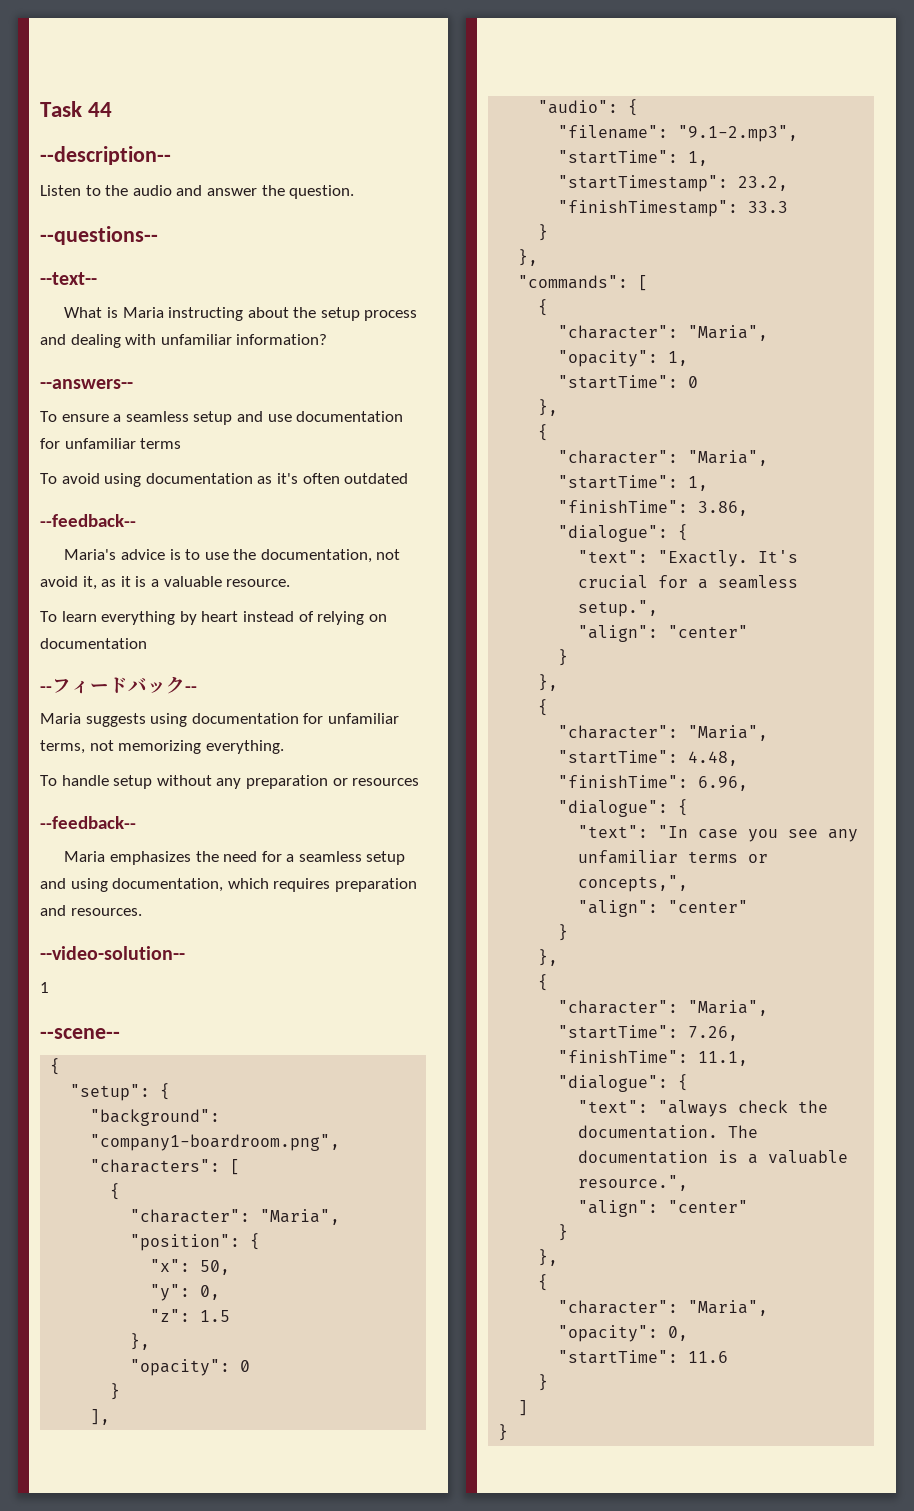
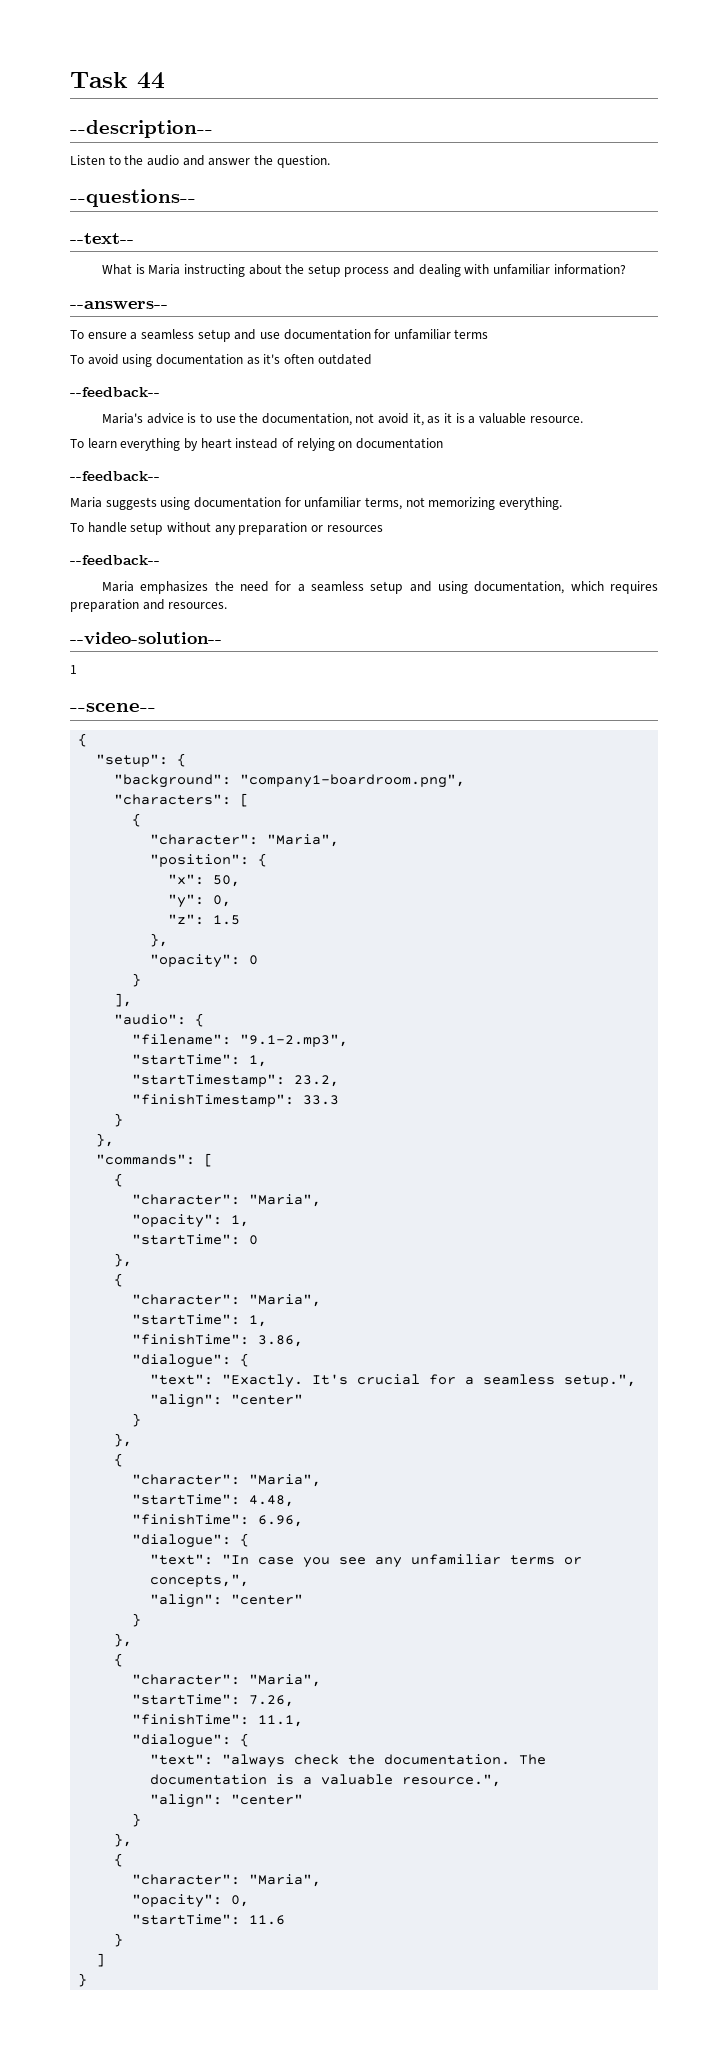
[40,676,197,694] --フィードバック-- -> [70,471,160,481] --feedback--

